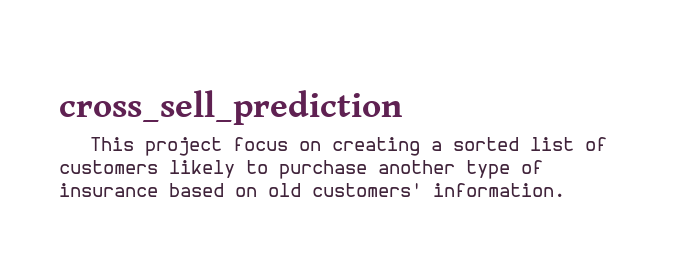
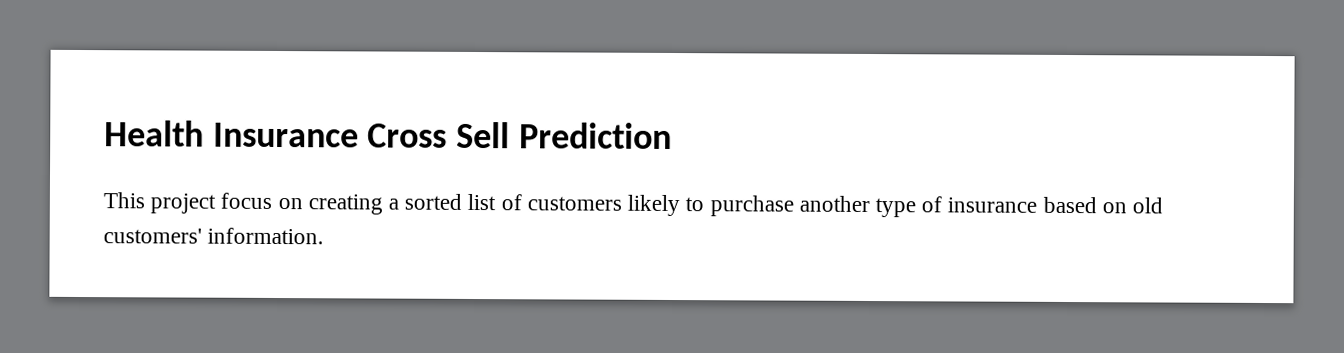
[59,90,402,125] cross_sell_prediction -> [104,120,672,149] Health Insurance Cross Sell Prediction

